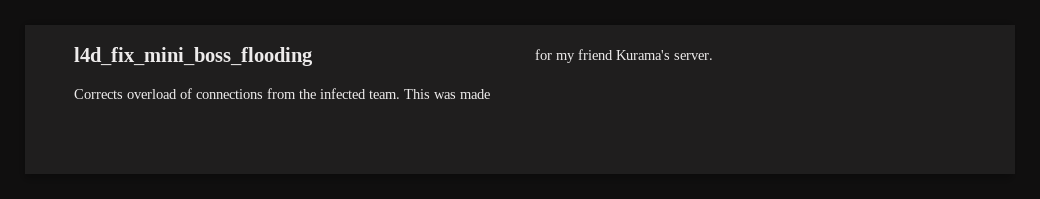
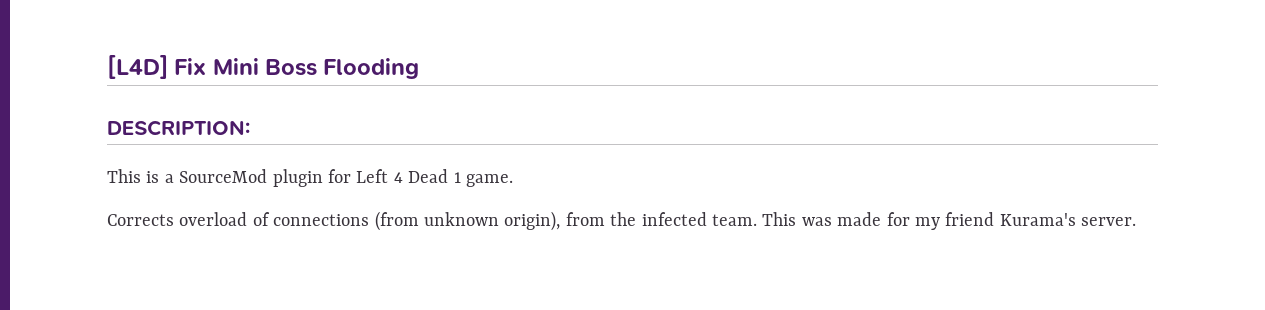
[74,47,313,66] l4d_fix_mini_boss_flooding -> [107,55,420,79] [107,120,250,136] [107,169,513,187] [L4D] Fix Mini Boss Flooding // DESCRIPTION: // This is a SourceMod plugin for Left 4 Dead 1 game.
(263, 94) none -> [374,211,561,231] (from unknown origin),

